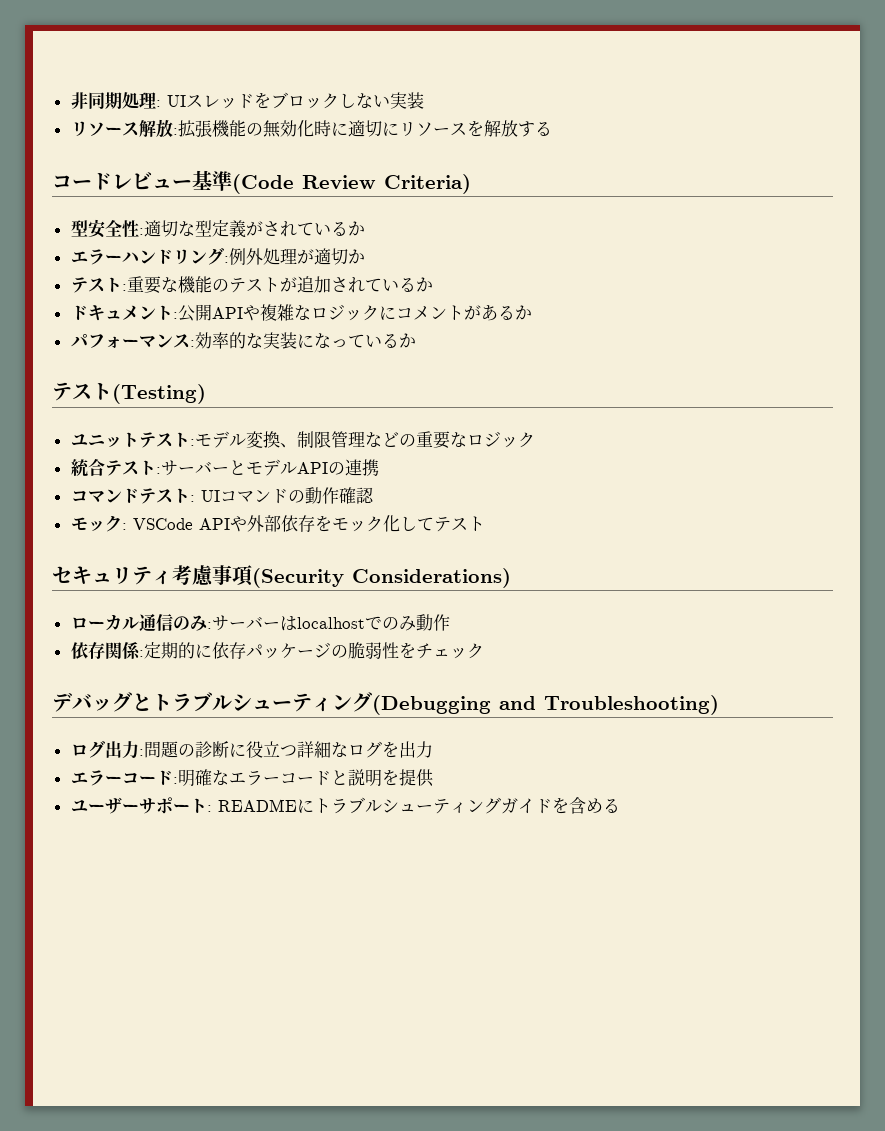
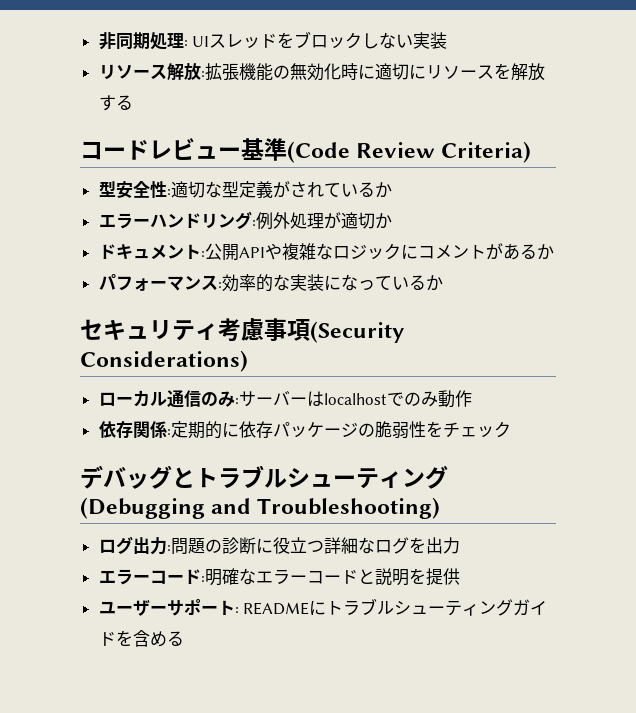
[70,276,433,294] // テスト:重要な機能のテストが追加されているか -> (392, 221) none
[52,382,206,404] [70,431,535,449] [70,458,379,476] [70,487,374,504] [70,515,485,532] // テスト(Testing) // ユニットテスト:モデル変換、制限管理などの重要なロジック // 統合テスト:サーバーとモデルAPIの連携 // コマンドテスト: UIコマンドの動作確認 // モック: VSCode APIや外部依存をモック化してテスト -> (443, 283) none

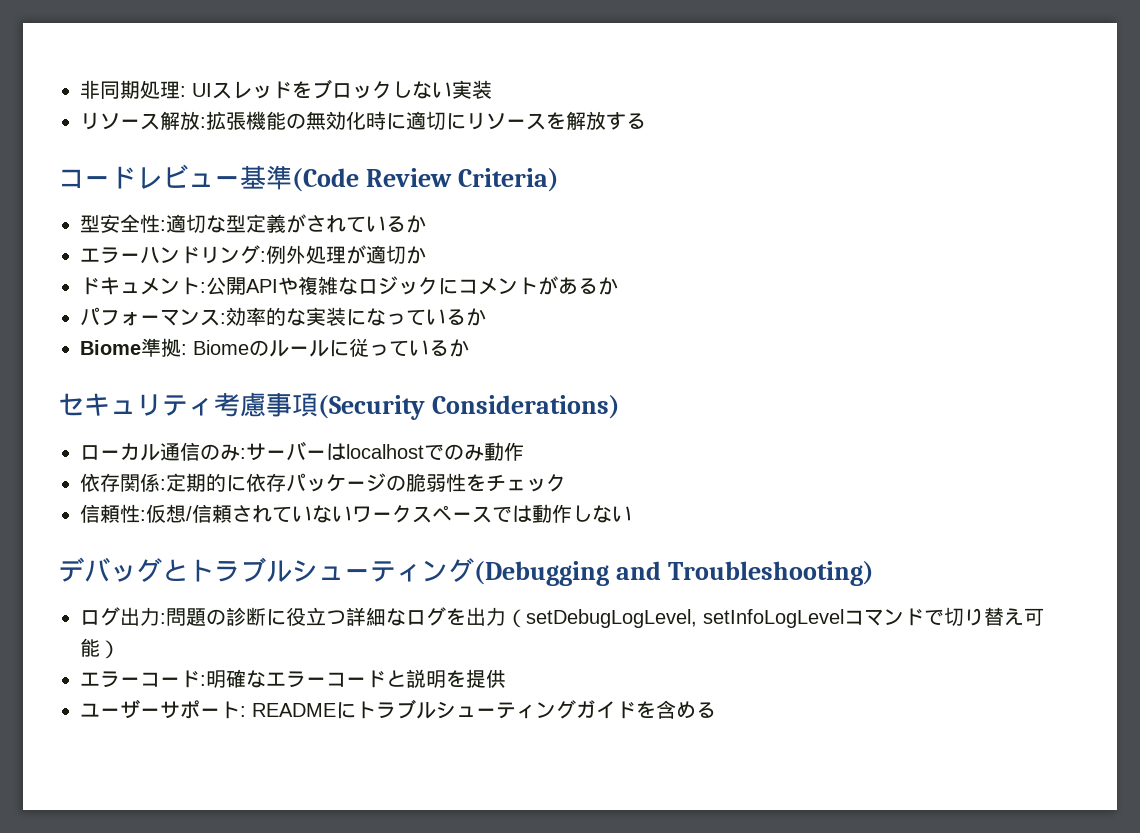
(443, 283) none -> [80,338,469,357] // Biome準拠: Biomeのルールに従っているか
(511, 429) none -> [80,504,632,523] // 信頼性:仮想/信頼されていないワークスペースでは動作しない
(460, 545) none -> [506,607,1044,628] [80,638,120,659] （setDebugLogLevel, setInfoLogLevelコマンドで切り替え可能）

